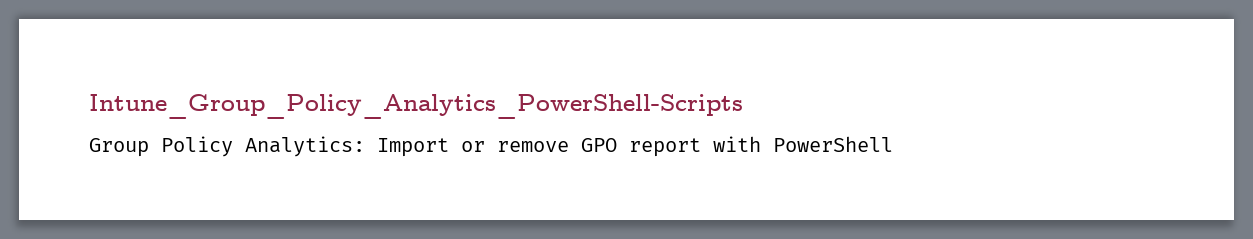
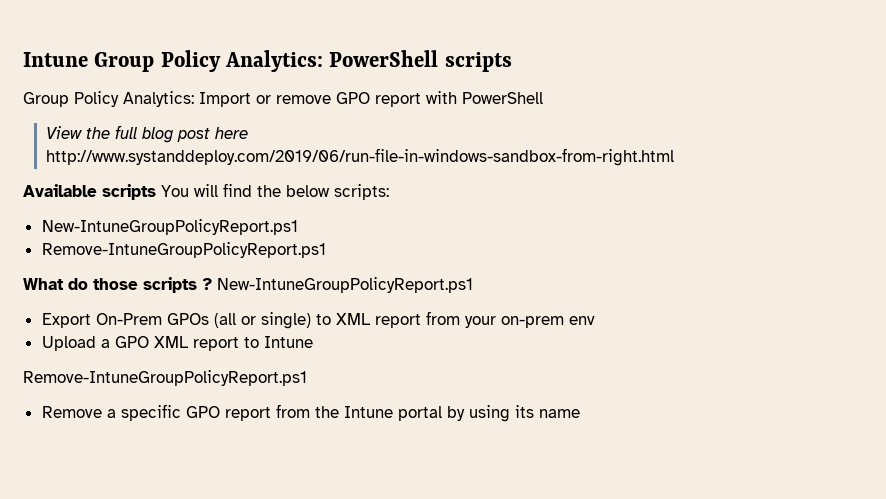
[89,94,743,119] Intune_Group_Policy_Analytics_PowerShell-Scripts -> [23,50,512,72] Intune Group Policy Analytics: PowerShell scripts
(893, 144) none -> [46,125,249,143] [46,148,675,166] [23,183,389,200] [41,219,298,235] [41,242,326,258] [23,277,473,293] [41,311,595,329] [41,336,313,351] [23,370,307,386] [41,404,580,422] // View the full blog post here http://www.systanddeploy.com/2019/06/run-file-in-windows-sandbox-from-right.html // Available scripts You will find the below scripts: // New-IntuneGroupPolicyReport.ps1 // Remove-IntuneGroupPolicyReport.ps1 // What do those scripts ? New-IntuneGroupPolicyReport.ps1 // Export On-Prem GPOs (all or single) to XML report from your on-prem env // Upload a GPO XML report to Intune // Remove-IntuneGroupPolicyReport.ps1 // Remove a specific GPO report from the Intune portal by using its name

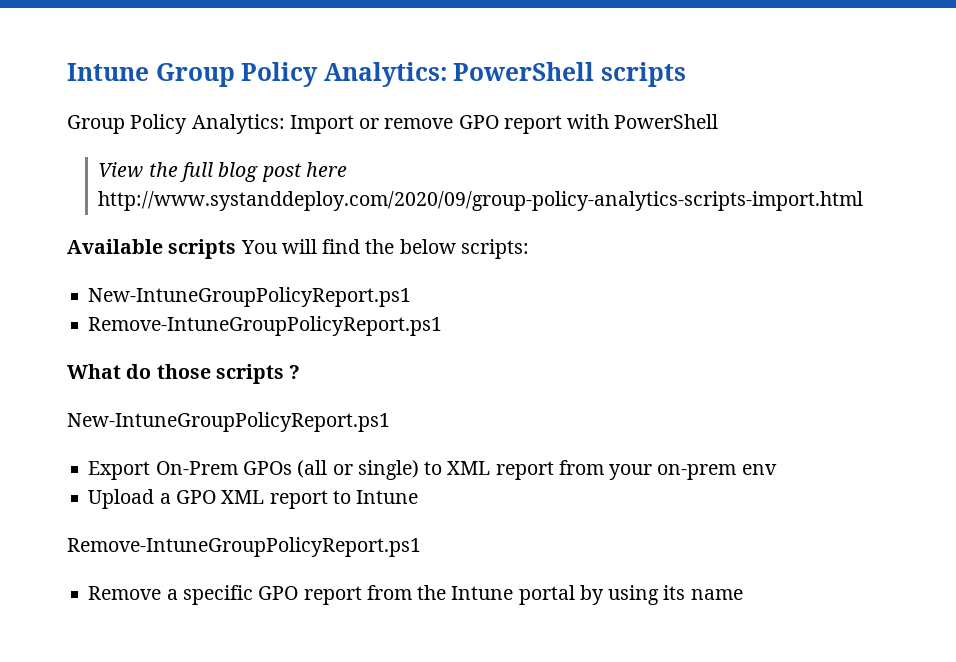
[46,148,675,166] http://www.systanddeploy.com/2019/06/run-file-in-windows-sandbox-from-right.html -> [98,191,864,211] http://www.systanddeploy.com/2020/09/group-policy-analytics-scripts-import.html
(212, 284) none -> (301, 372) //

